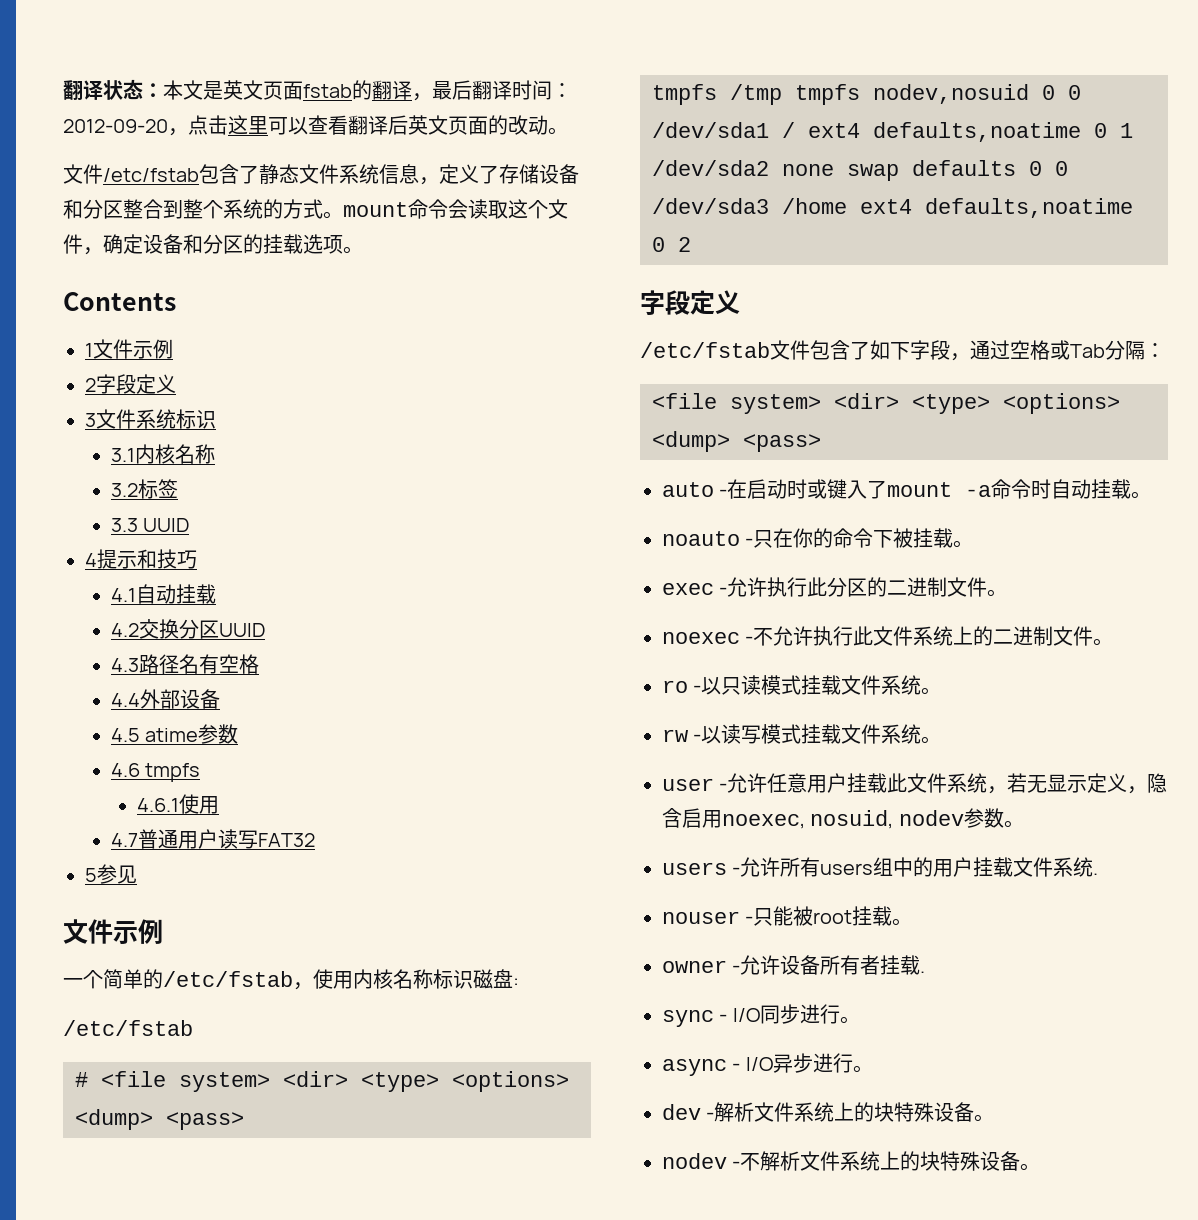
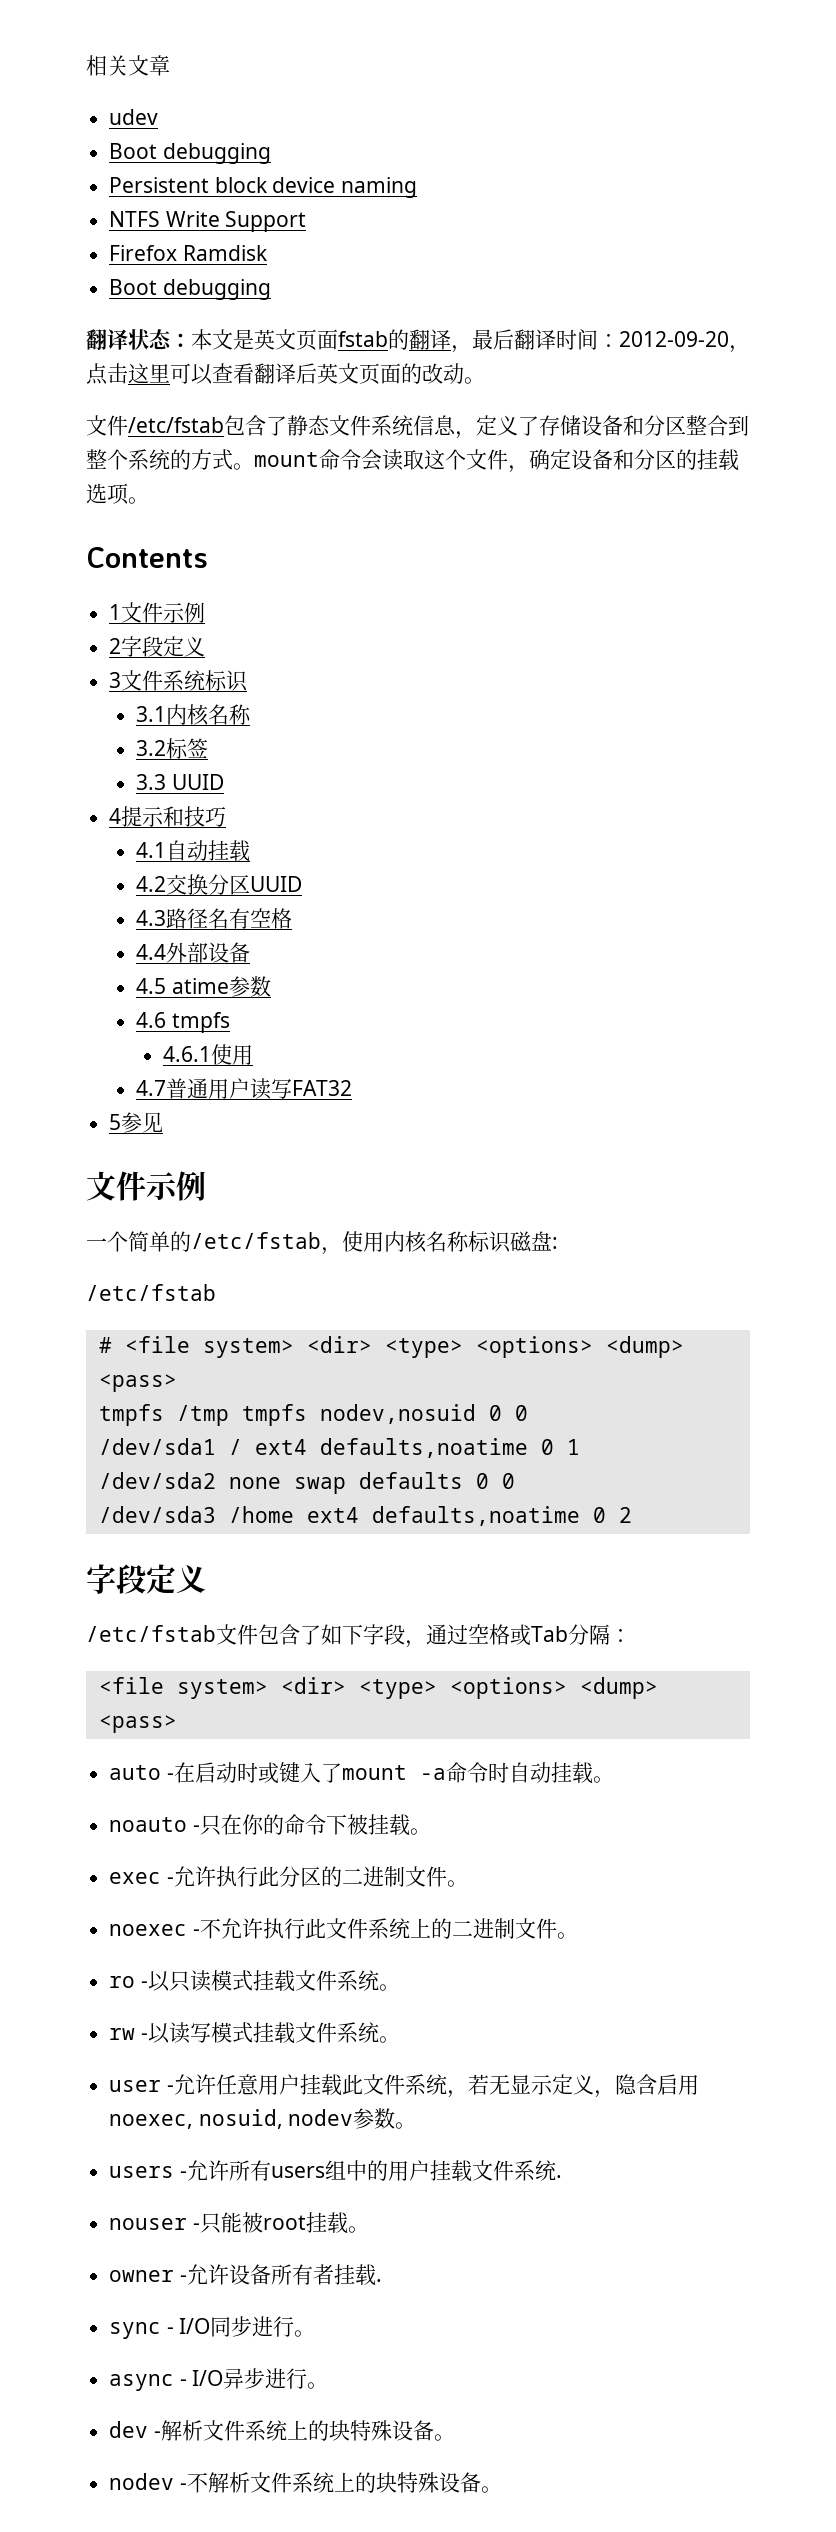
(63, 90) none -> [86,55,170,76] [109,109,159,125] [109,143,271,164] [109,177,418,198] [109,211,307,232] [109,245,268,261] [109,279,271,300] 相关文章 // udev // Boot debugging // Persistent block device naming // NTFS Write Support // Firefox Ramdisk // Boot debugging //

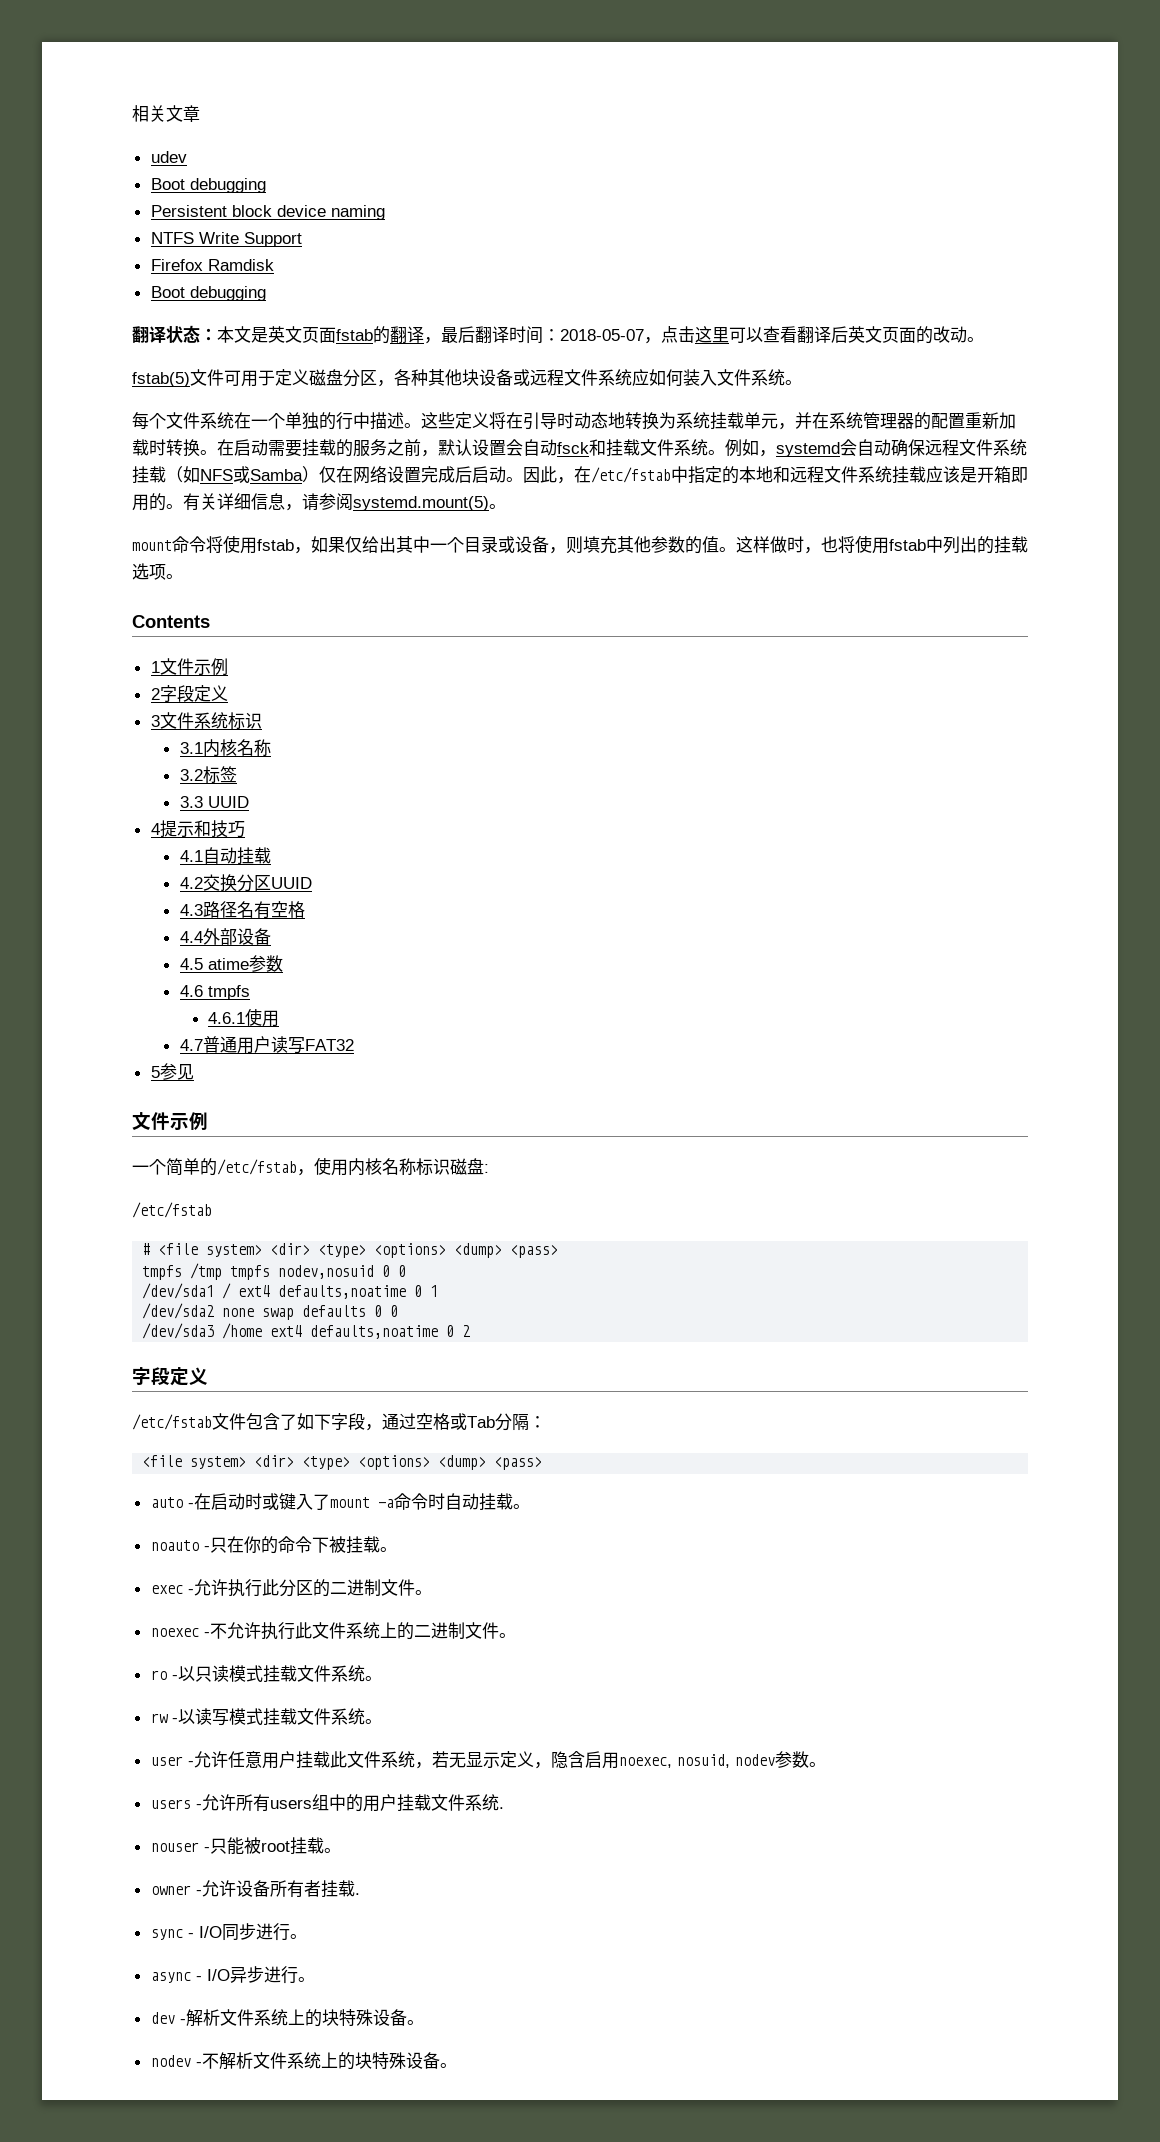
[619,331,729,347] 2012-09-20 -> [560,329,644,341] 2018-05-07
[86,415,749,439] [86,449,254,470] 文件/etc/fstab包含了静态文件系统信息，定义了存储设备和分区整合到整个系统的方式。 -> [132,369,802,387] [132,412,1016,430] [132,439,1027,457] [132,466,1028,484] [132,493,506,511] fstab(5)文件可用于定义磁盘分区，各种其他块设备或远程文件系统应如何装入文件系统。 // 每个文件系统在一个单独的行中描述。这些定义将在引导时动态地转换为系统挂载单元，并在系统管理器的配置重新加载时转换。在启动需要挂载的服务之前，默认设置会自动fsck和挂载文件系统。例如，systemd会自动确保远程文件系统挂载（如NFS或Samba）仅在网络设置完成后启动。因此，在/etc/fstab中指定的本地和远程文件系统挂载应该是开箱即用的。有关详细信息，请参阅systemd.mount(5)。 //
[361,449,676,473] 会读取这个文件，确定设备和分区 -> [206,535,977,554] 将使用fstab，如果仅给出其中一个目录或设备，则填充其他参数的值。这样做时，也将使用fstab中列出

